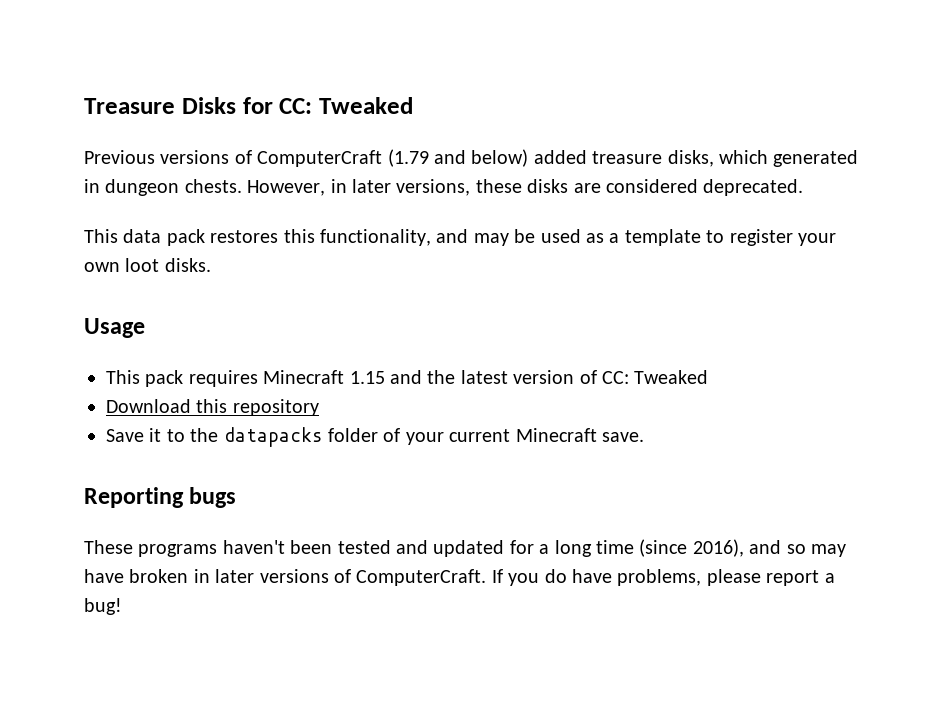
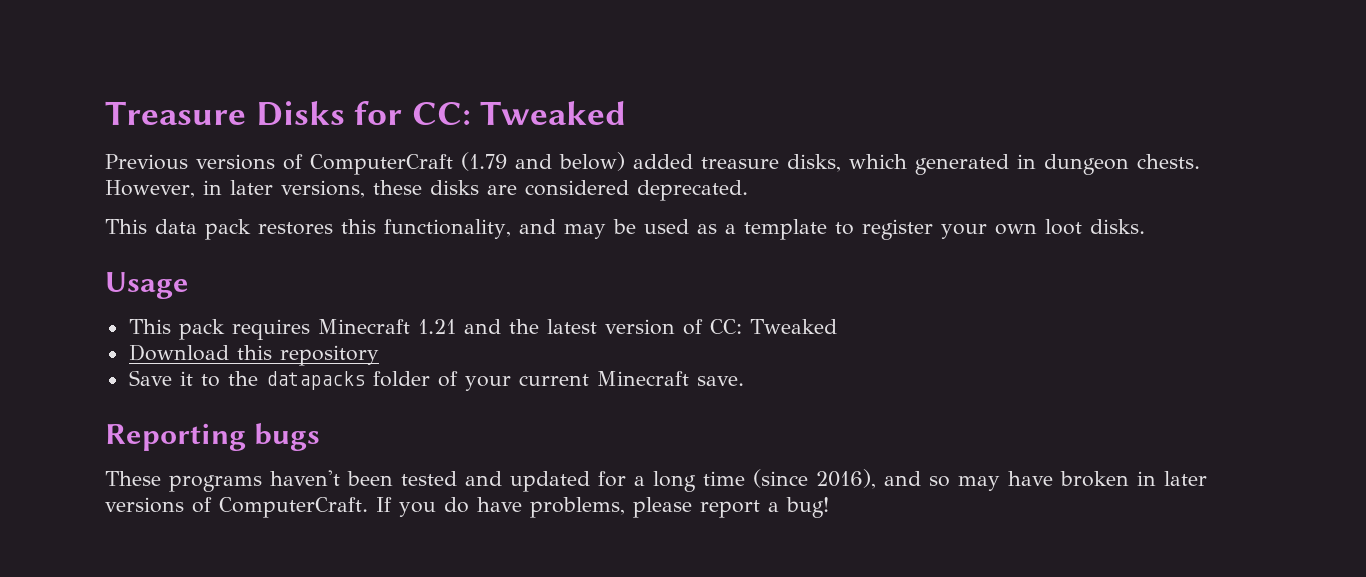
[349,371,385,384] 1.15 -> [417,319,456,334] 1.21

